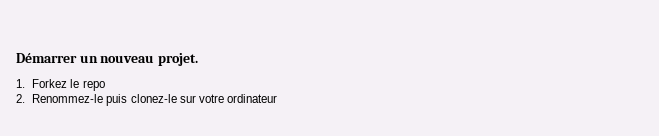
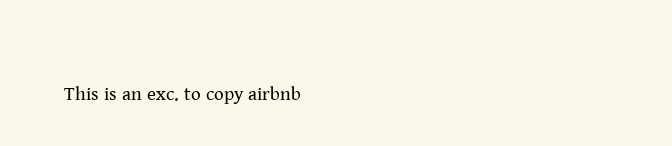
[16,53,198,66] [16,79,105,91] [16,94,277,106] Démarrer un nouveau projet. // 1. Forkez le repo // 2. Renommez-le puis clonez-le sur votre ordinateur -> [64,86,301,104] This is an exc. to copy airbnb

